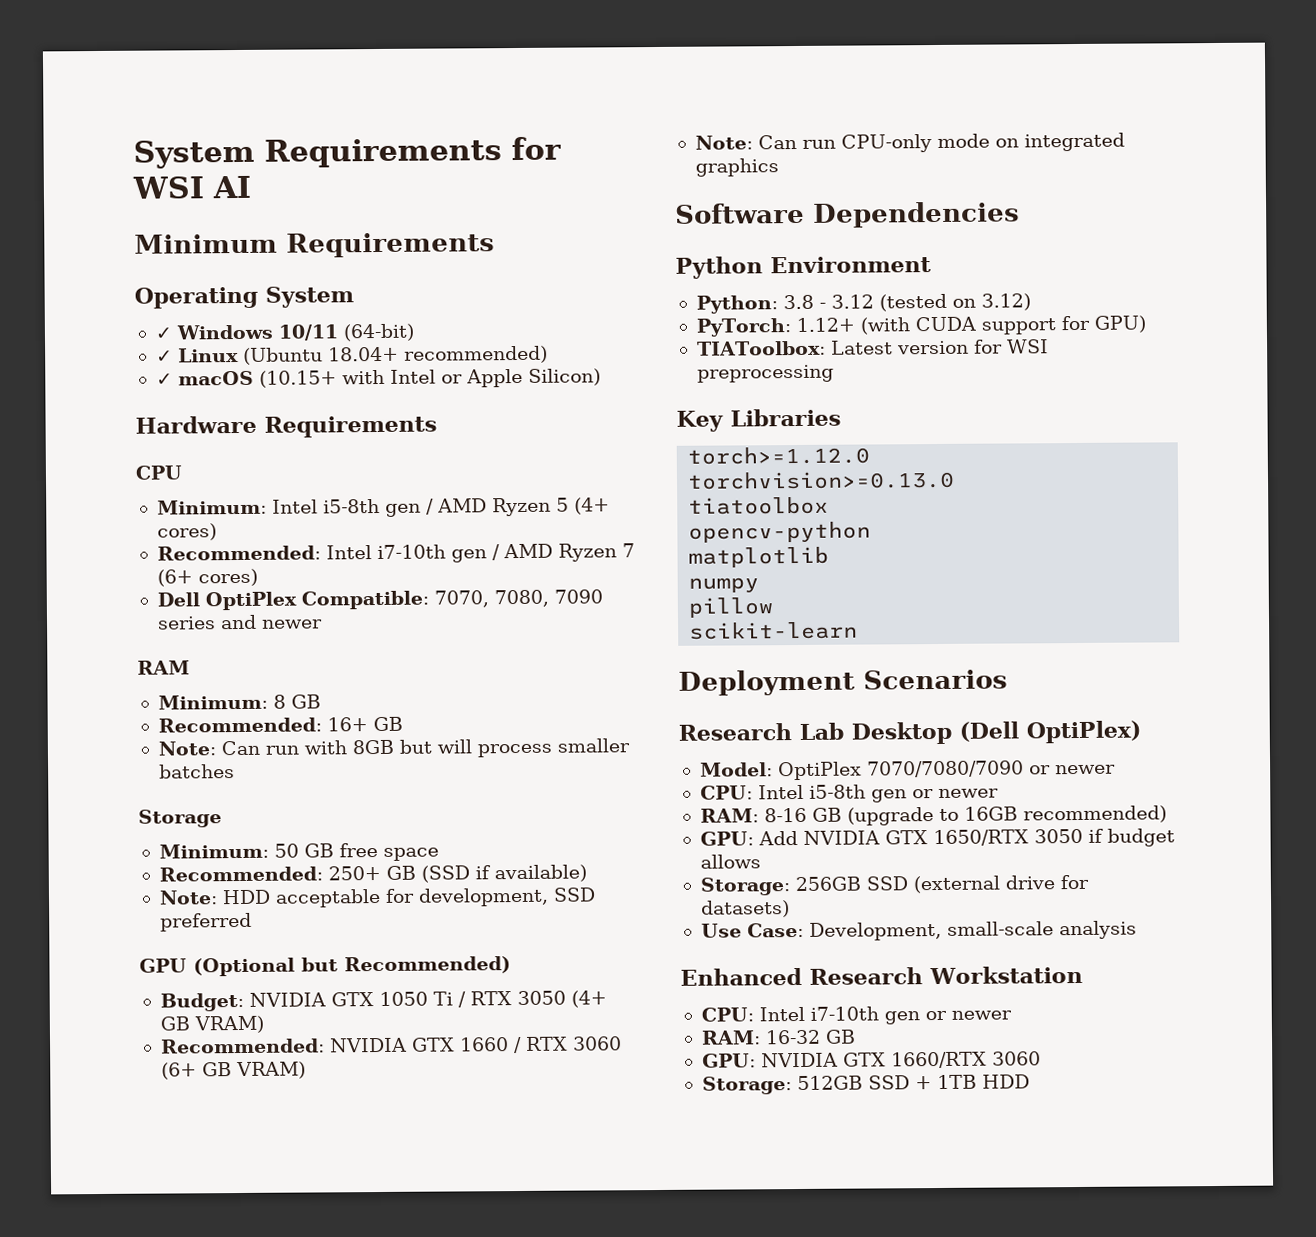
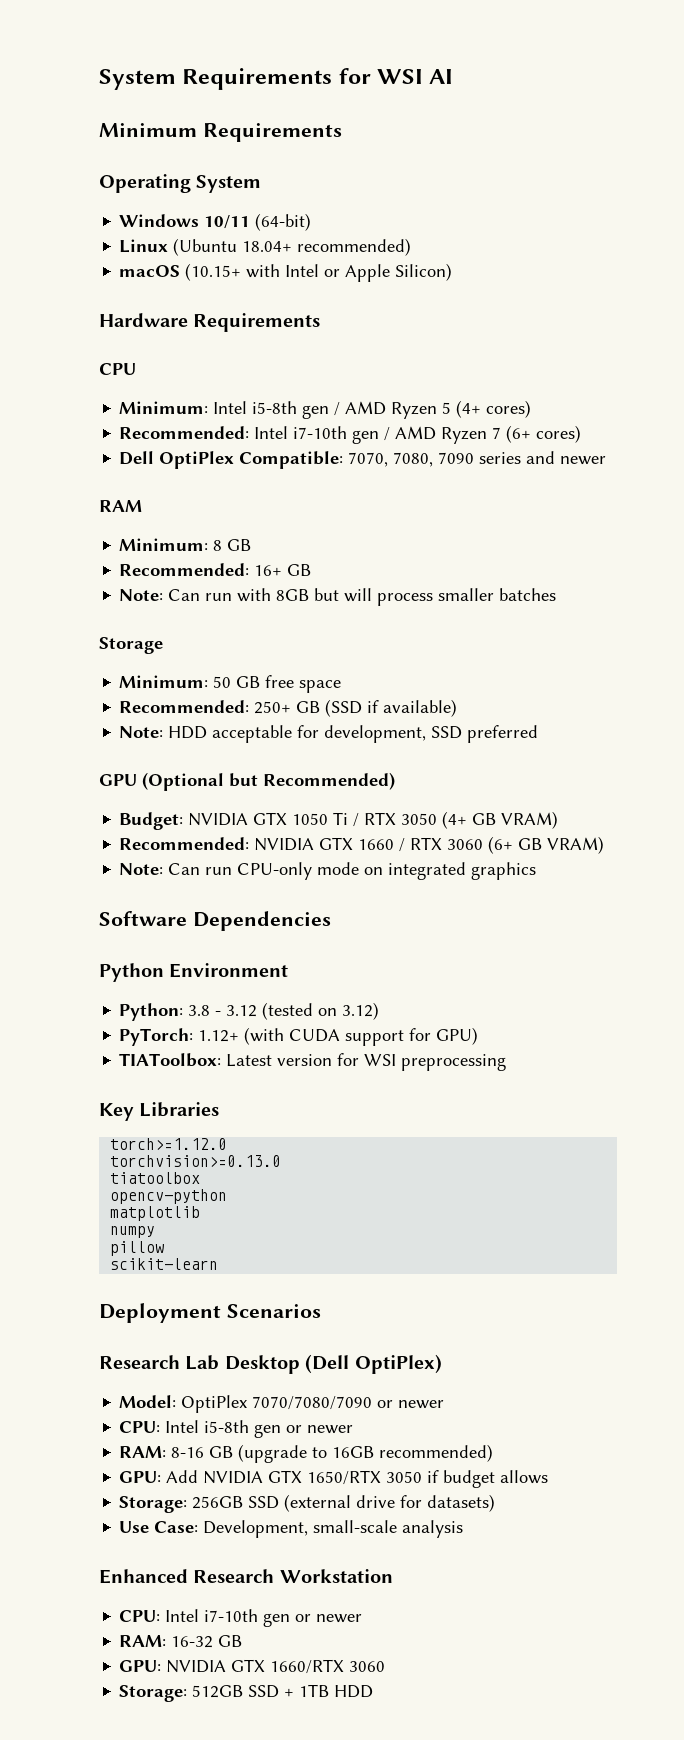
[154,327,172,340] ✓ -> (262, 184) none
[155,350,173,363] ✓ -> (312, 222) none
[155,373,173,386] ✓ -> (412, 247) none

